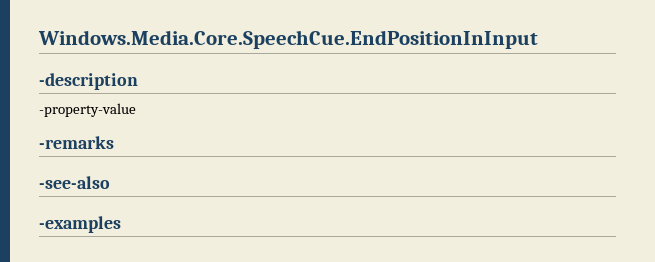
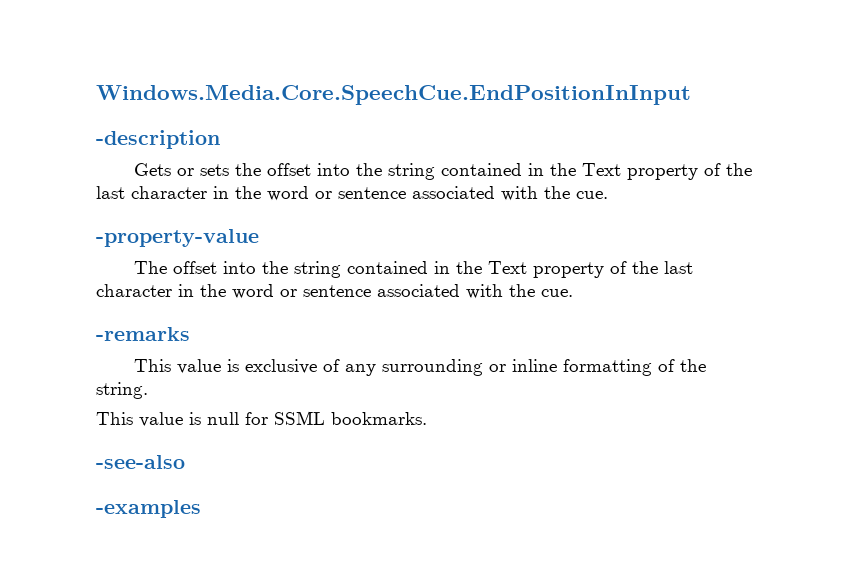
[39,103,136,117] [39,136,114,149] -property-value // -remarks -> [134,163,753,180] [96,186,608,201] [96,229,259,247] [134,261,694,278] [96,284,573,299] [96,327,190,341] [134,359,707,376] [96,382,148,399] [96,411,427,427] Gets or sets the offset into the string contained in the Text property of the last character in the word or sentence associated with the cue. // -property-value // The offset into the string contained in the Text property of the last character in the word or sentence associated with the cue. // -remarks // This value is exclusive of any surrounding or inline formatting of the string. // This value is null for SSML bookmarks.

